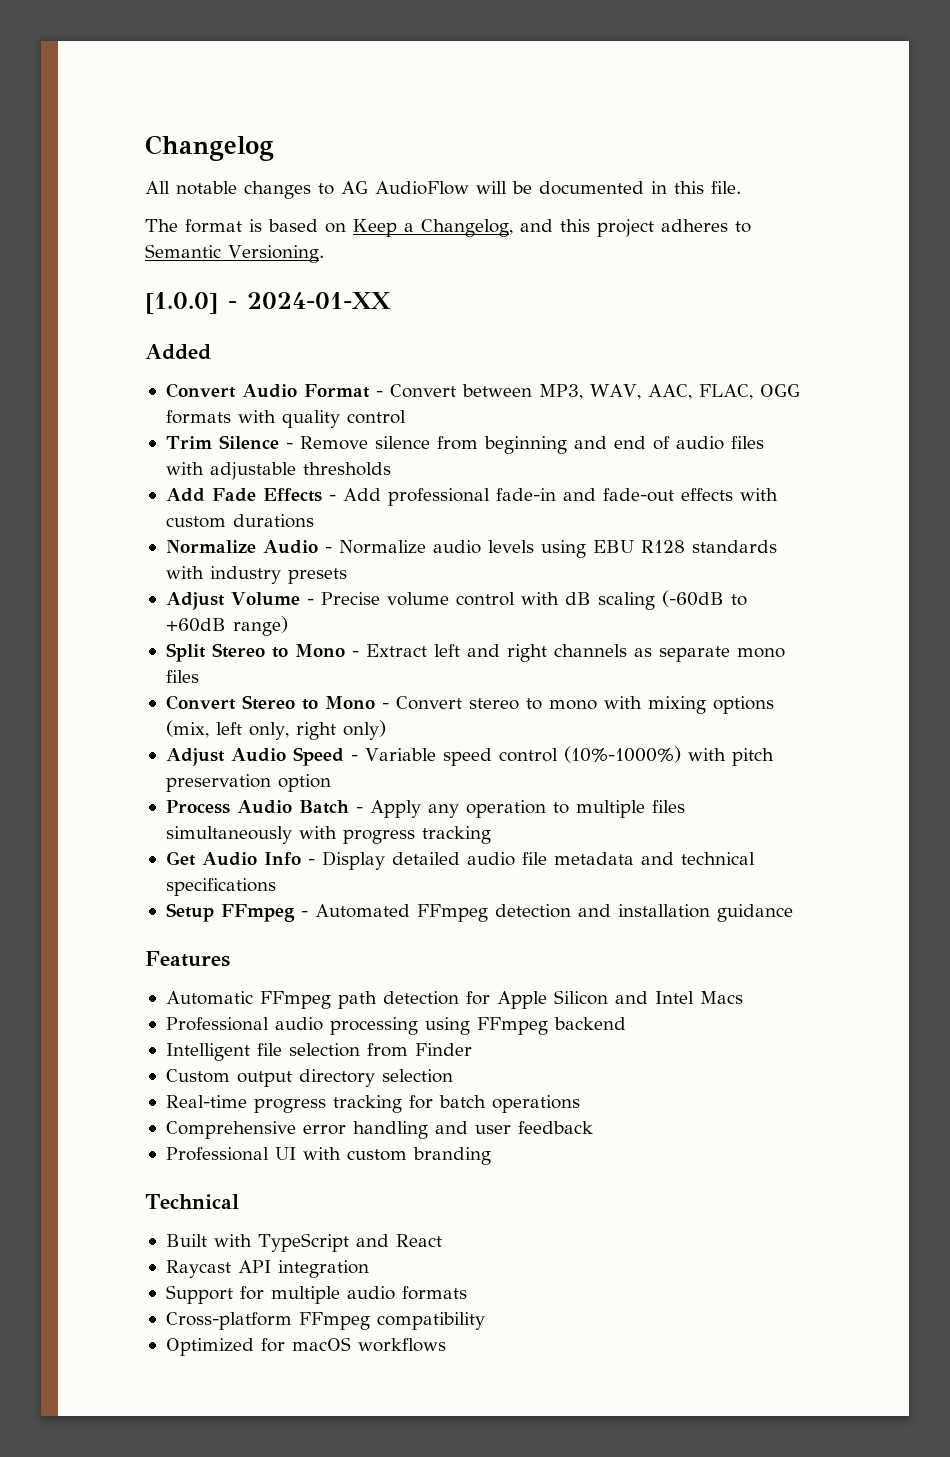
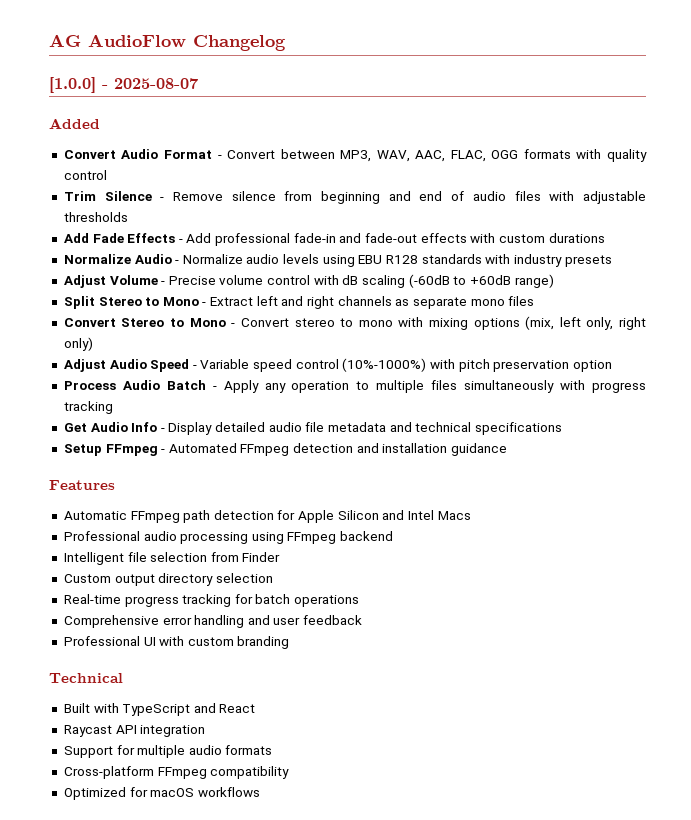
[145,135,274,161] [145,181,741,199] [145,219,751,237] [145,244,324,263] Changelog // All notable changes to AG AudioFlow will be documented in this file. // The format is based on Keep a Changelog, and this project adheres to Semantic Versioning. -> [49,34,286,51] AG AudioFlow Changelog
[247,292,391,309] 2024-01-XX -> [114,78,198,89] 2025-08-07

